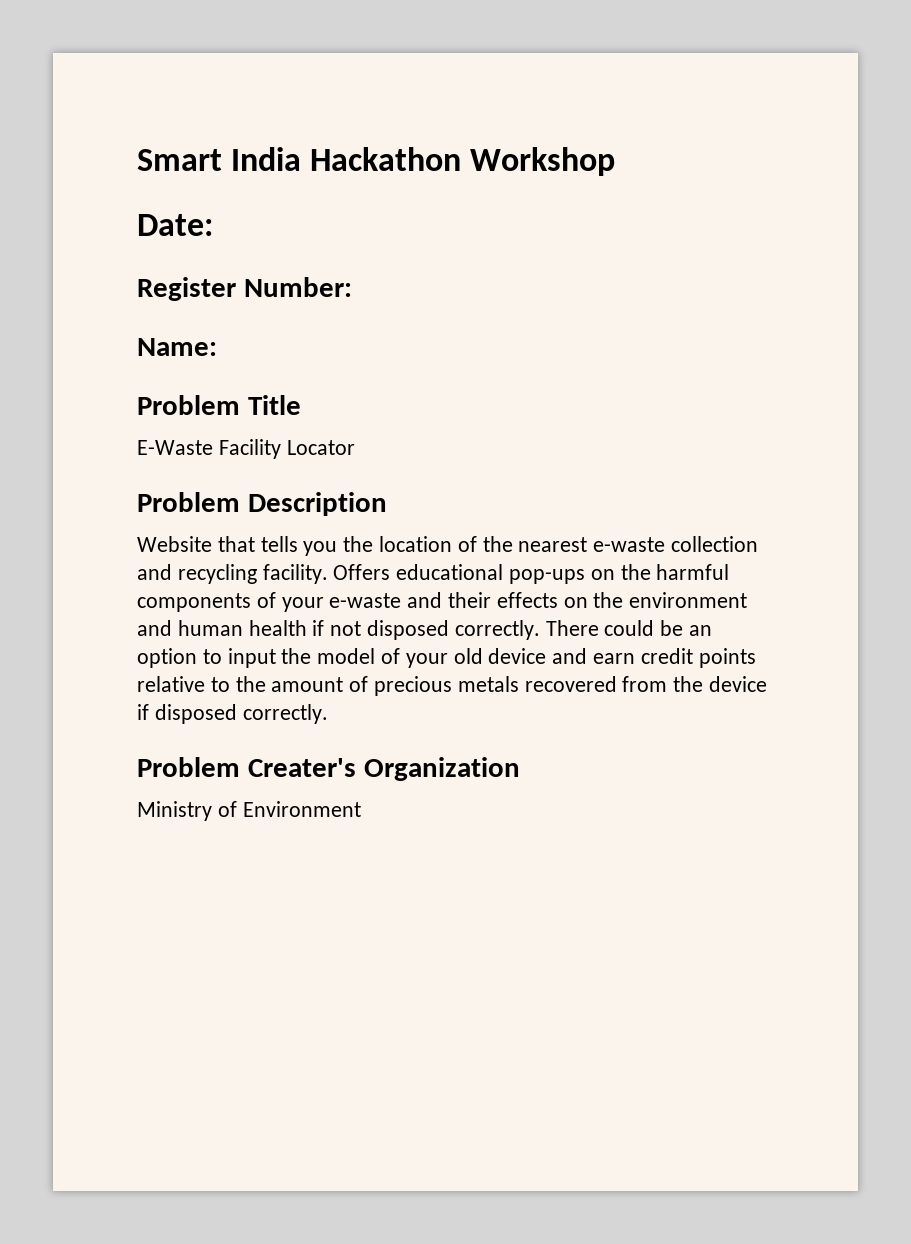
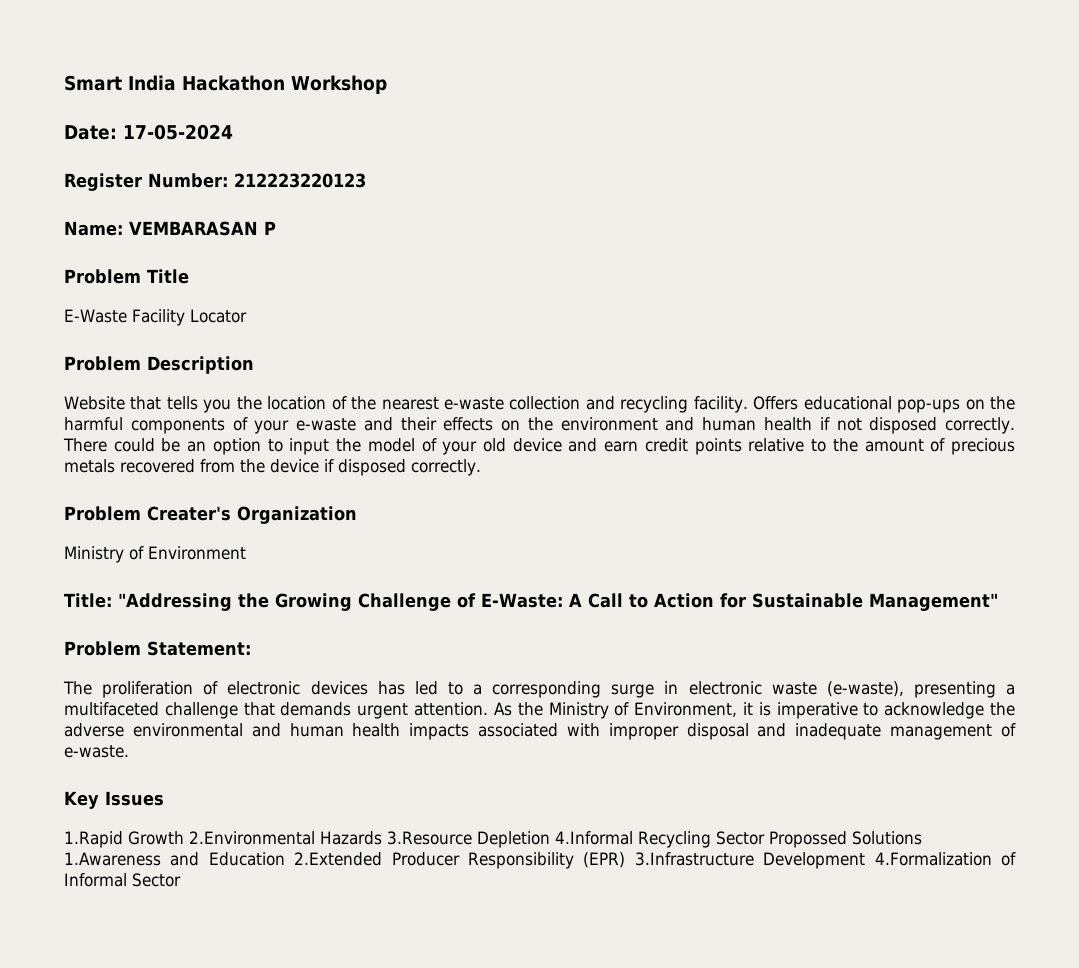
(213, 225) none -> [123,124,233,140] 17-05-2024
(352, 287) none -> [234,173,366,188] 212223220123
(217, 347) none -> [129,221,276,236] VEMBARASAN P
(361, 809) none -> [64,593,998,611] [64,641,251,656] [63,681,1015,698] [64,702,1015,719] [64,723,1016,740] [64,745,129,758] [64,791,164,809] [64,831,922,848] [64,852,1016,869] [64,873,181,887] // Title: "Addressing the Growing Challenge of E-Waste: A Call to Action for Sustainable Management" // Problem Statement: // The proliferation of electronic devices has led to a corresponding surge in electronic waste (e-waste), presenting a multifaceted challenge that demands urgent attention. As the Ministry of Environment, it is imperative to acknowledge the adverse environmental and human health impacts associated with improper disposal and inadequate management of e-waste. // Key Issues // 1.Rapid Growth 2.Environmental Hazards 3.Resource Depletion 4.Informal Recycling Sector Propossed Solutions 1.Awareness and Education 2.Extended Producer Responsibility (EPR) 3.Infrastructure Development 4.Formalization of Informal Sector

